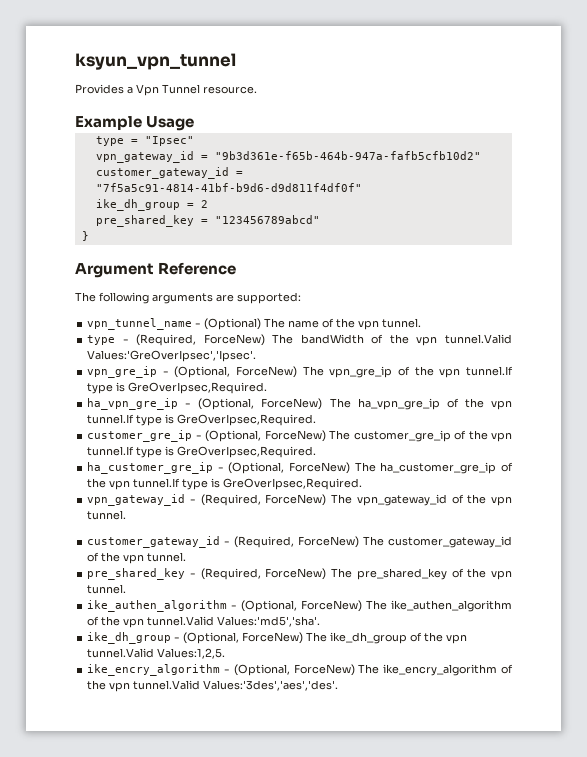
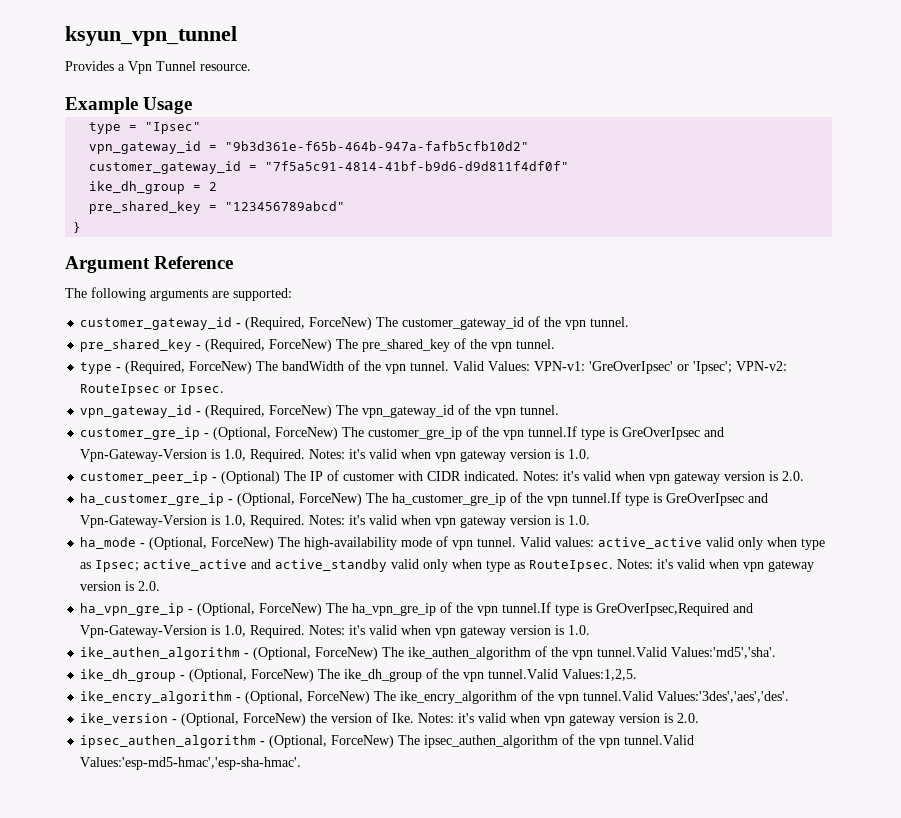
[87,318,422,330] [87,334,512,346] [87,350,257,362] [87,366,513,378] [87,382,268,394] [87,398,512,410] [87,414,317,426] [87,430,512,442] [87,446,317,458] [87,462,513,474] [87,478,363,490] [87,494,512,506] [87,510,127,520] // vpn_tunnel_name - (Optional) The name of the vpn tunnel. // type - (Required, ForceNew) The bandWidth of the vpn tunnel.Valid Values:'GreOverIpsec','Ipsec'. // vpn_gre_ip - (Optional, ForceNew) The vpn_gre_ip of the vpn tunnel.If type is GreOverIpsec,Required. // ha_vpn_gre_ip - (Optional, ForceNew) The ha_vpn_gre_ip of the vpn tunnel.If type is GreOverIpsec,Required. // customer_gre_ip - (Optional, ForceNew) The customer_gre_ip of the vpn tunnel.If type is GreOverIpsec,Required. // ha_customer_gre_ip - (Optional, ForceNew) The ha_customer_gre_ip of the vpn tunnel.If type is GreOverIpsec,Required. // vpn_gateway_id - (Required, ForceNew) The vpn_gateway_id of the vpn tunnel. -> (292, 294) none
(127, 589) none -> [80,360,788,374] [80,384,225,396] [80,404,560,418] [80,426,725,440] [80,449,591,462] [80,470,805,484] [80,492,769,506] [80,515,591,528] [80,536,826,550] [80,559,815,572] [80,581,161,591] [80,602,754,616] [80,625,591,638] // type - (Required, ForceNew) The bandWidth of the vpn tunnel. Valid Values: VPN-v1: 'GreOverIpsec' or 'Ipsec'; VPN-v2: RouteIpsec or Ipsec. // vpn_gateway_id - (Required, ForceNew) The vpn_gateway_id of the vpn tunnel. // customer_gre_ip - (Optional, ForceNew) The customer_gre_ip of the vpn tunnel.If type is GreOverIpsec and Vpn-Gateway-Version is 1.0, Required. Notes: it's valid when vpn gateway version is 1.0. // customer_peer_ip - (Optional) The IP of customer with CIDR indicated. Notes: it's valid when vpn gateway version is 2.0. // ha_customer_gre_ip - (Optional, ForceNew) The ha_customer_gre_ip of the vpn tunnel.If type is GreOverIpsec and Vpn-Gateway-Version is 1.0, Required. Notes: it's valid when vpn gateway version is 1.0. // ha_mode - (Optional, ForceNew) The high-availability mode of vpn tunnel. Valid values: active_active valid only when type as Ipsec; active_active and active_standby valid only when type as RouteIpsec. Notes: it's valid when vpn gateway version is 2.0. // ha_vpn_gre_ip - (Optional, ForceNew) The ha_vpn_gre_ip of the vpn tunnel.If type is GreOverIpsec,Required and Vpn-Gateway-Version is 1.0, Required. Notes: it's valid when vpn gateway version is 1.0.
(339, 685) none -> [80,712,700,726] [80,734,695,748] [80,757,302,770] // ike_version - (Optional, ForceNew) the version of Ike. Notes: it's valid when vpn gateway version is 2.0. // ipsec_authen_algorithm - (Optional, ForceNew) The ipsec_authen_algorithm of the vpn tunnel.Valid Values:'esp-md5-hmac','esp-sha-hmac'.

